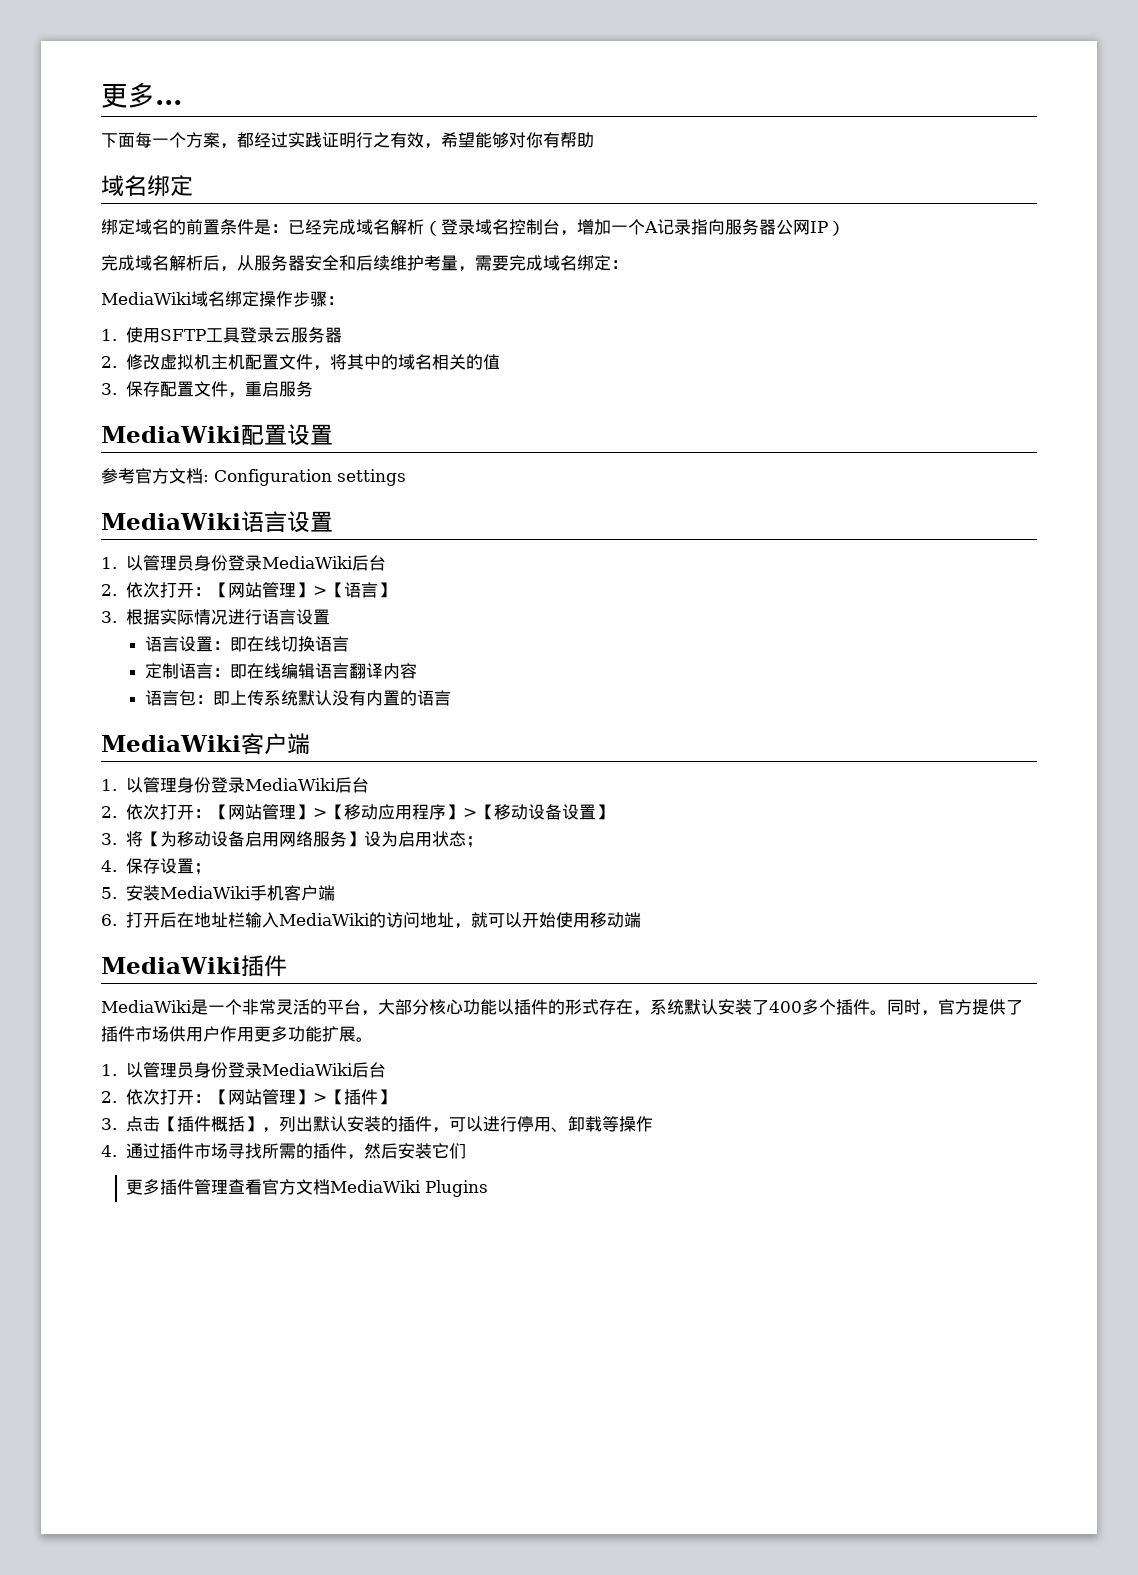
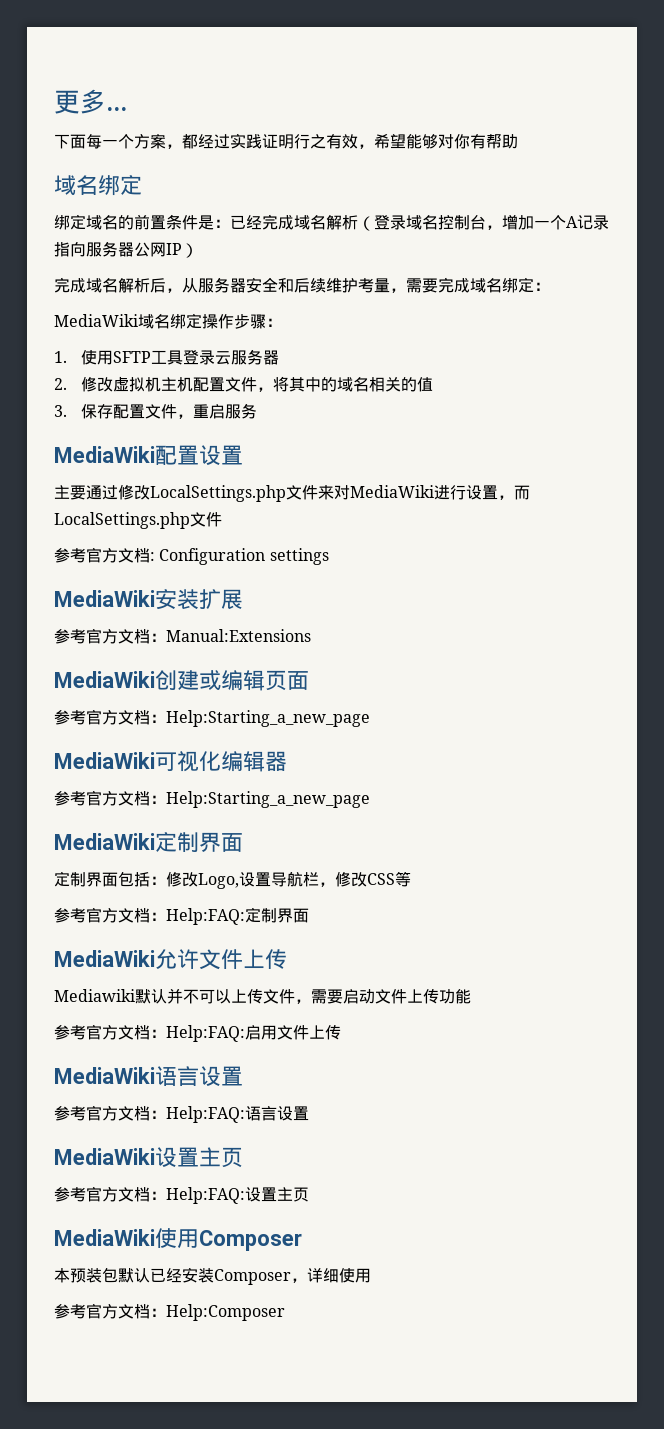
(333, 434) none -> [54,484,530,502] [54,512,222,529] // 主要通过修改LocalSettings.php文件来对MediaWiki进行设置，而LocalSettings.php文件
[241,511,333,533] [101,555,387,571] [101,582,396,598] [101,609,331,625] [145,636,350,652] [145,663,418,679] [145,690,452,706] [101,733,310,755] [101,777,370,793] [101,804,614,820] [101,831,484,848] [101,858,212,875] [101,885,336,901] [101,912,642,929] [101,955,287,977] [101,999,1023,1016] [101,1026,373,1042] [101,1062,387,1078] [101,1089,396,1105] [101,1116,654,1133] [101,1143,467,1160] [126,1179,489,1197] 语言设置 // 1.以管理员身份登录MediaWiki后台 // 2.依次打开：【网站管理】>【语言】 // 3.根据实际情况进行语言设置 // 语言设置：即在线切换语言 // 定制语言：即在线编辑语言翻译内容 // 语言包：即上传系统默认没有内置的语言 // MediaWiki客户端 // 1.以管理身份登录MediaWiki后台 // 2.依次打开：【网站管理】>【移动应用程序】>【移动设备设置】 // 3.将【为移动设备启用网络服务】设为启用状态； // 4.保存设置； // 5.安装MediaWiki手机客户端 // 6.打开后在地址栏输入MediaWiki的访问地址，就可以开始使用移动端 // MediaWiki插件 // MediaWiki是一个非常灵活的平台，大部分核心功能以插件的形式存在，系统默认安装了400多个插件。同时，官方提供了插件市场供用户作用更多功能扩展。 // 1.以管理员身份登录MediaWiki后台 // 2.依次打开：【网站管理】>【插件】 // 3.点击【插件概括】，列出默认安装的插件，可以进行停用、卸载等操作 // 4.通过插件市场寻找所需的插件，然后安装它们 // 更多插件管理查看官方文档MediaWiki Plugins -> [155,589,243,610] [54,628,311,644] [54,670,309,691] [54,709,370,727] [54,751,287,772] [54,790,370,808] [54,832,243,852] [54,871,411,889] [54,907,309,925] [54,949,287,970] [54,988,471,1004] [54,1024,341,1042] [54,1066,243,1086] [54,1105,309,1123] [54,1147,243,1168] [54,1186,309,1204] [54,1228,302,1251] [54,1267,371,1285] [54,1303,285,1321] 安装扩展 // 参考官方文档：Manual:Extensions // MediaWiki创建或编辑页面 // 参考官方文档：Help:Starting_a_new_page // MediaWiki可视化编辑器 // 参考官方文档：Help:Starting_a_new_page // MediaWiki定制界面 // 定制界面包括：修改Logo,设置导航栏，修改CSS等 // 参考官方文档：Help:FAQ:定制界面 // MediaWiki允许文件上传 // Mediawiki默认并不可以上传文件，需要启动文件上传功能 // 参考官方文档：Help:FAQ:启用文件上传 // MediaWiki语言设置 // 参考官方文档：Help:FAQ:语言设置 // MediaWiki设置主页 // 参考官方文档：Help:FAQ:设置主页 // MediaWiki使用Composer // 本预装包默认已经安装Composer，详细使用 // 参考官方文档：Help:Composer

